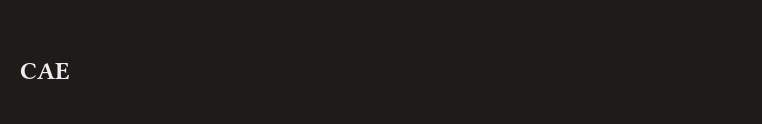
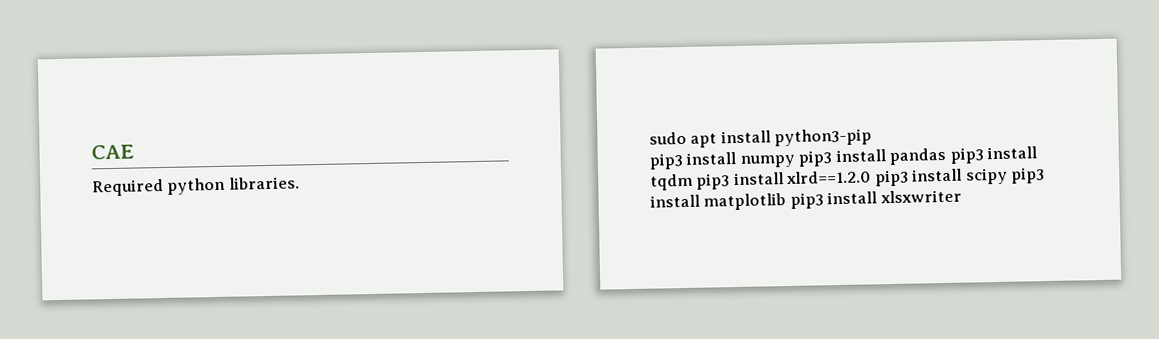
(70, 71) none -> [92,176,300,197] [649,128,873,148] [649,146,1038,170] [650,167,1046,191] [650,189,962,211] // Required python libraries. // sudo apt install python3-pip // pip3 install numpy pip3 install pandas pip3 install tqdm pip3 install xlrd==1.2.0 pip3 install scipy pip3 install matplotlib pip3 install xlsxwriter

